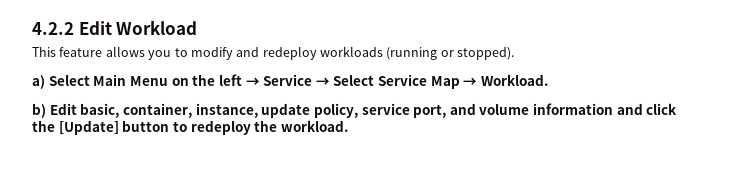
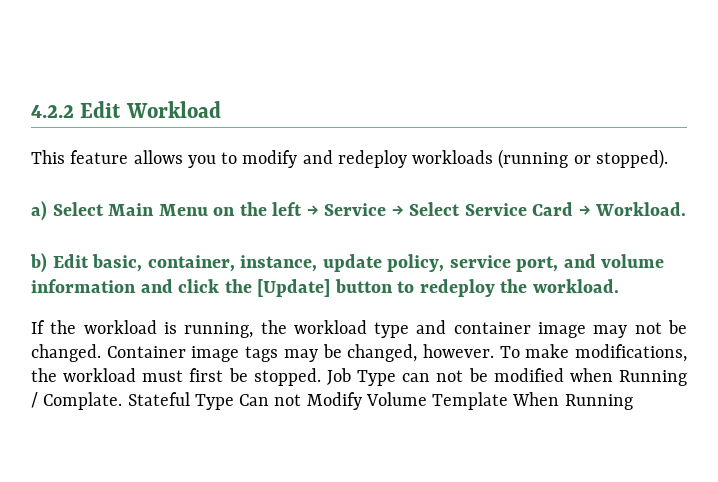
[430,76,460,89] Map -> [532,202,574,216] Card
(348, 126) none -> [31,320,687,338] [31,344,687,362] [31,368,687,386] [31,392,633,410] // If the workload is running, the workload type and container image may not be changed. Container image tags may be changed, however. To make modifications, the workload must first be stopped. Job Type can not be modified when Running / Complate. Stateful Type Can not Modify Volume Template When Running

